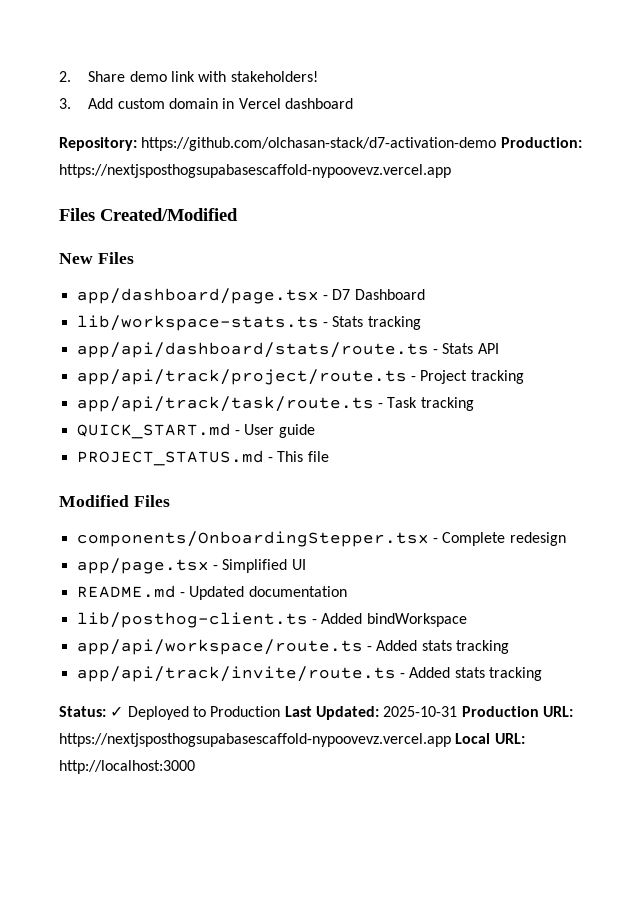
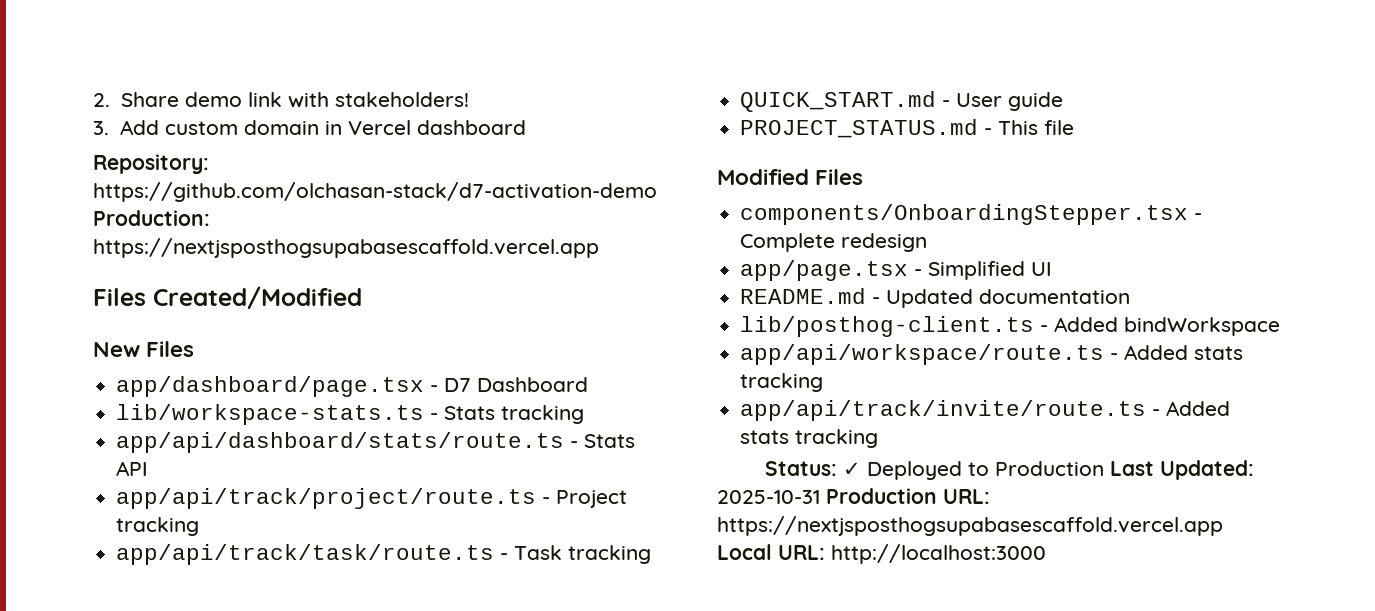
[59,164,451,178] https://nextjsposthogsupabasescaffold-nypoovevz.vercel.app -> [93,238,599,258] https://nextjsposthogsupabasescaffold.vercel.app
[59,733,451,747] https://nextjsposthogsupabasescaffold-nypoovevz.vercel.app -> [717,516,1223,536] https://nextjsposthogsupabasescaffold.vercel.app

